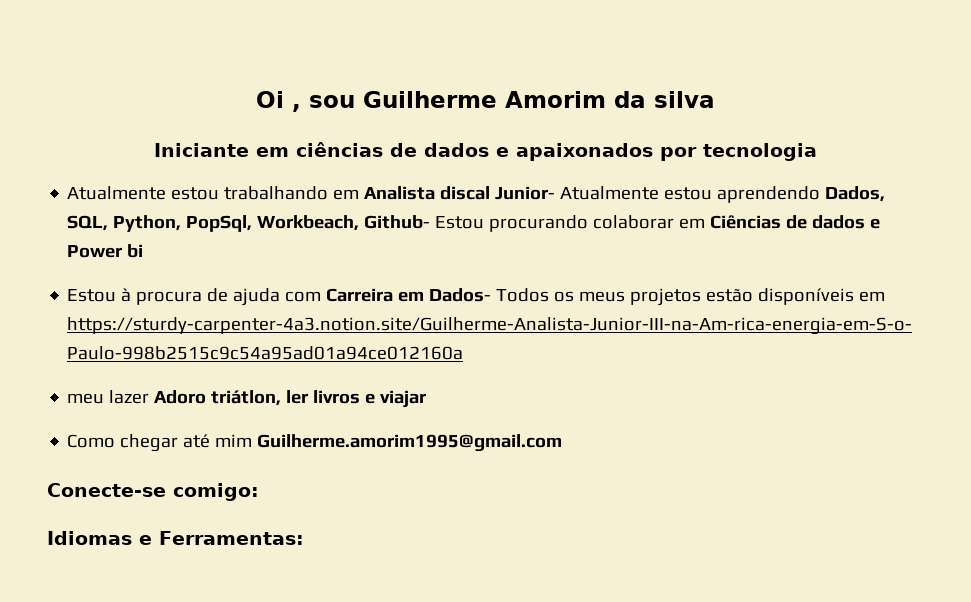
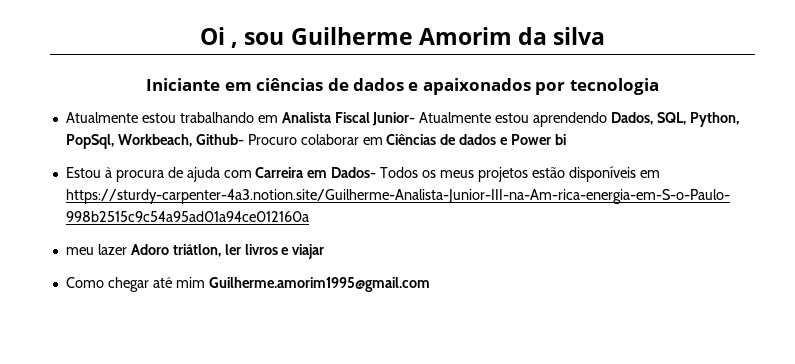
[440,186,491,200] discal -> [334,112,370,123] Fiscal
[435,215,589,232] Estou procurando -> [247,134,297,145] Procuro
[47,483,259,501] [47,531,304,545] // Conecte-se comigo: // Idiomas e Ferramentas: -> (430, 284) none

